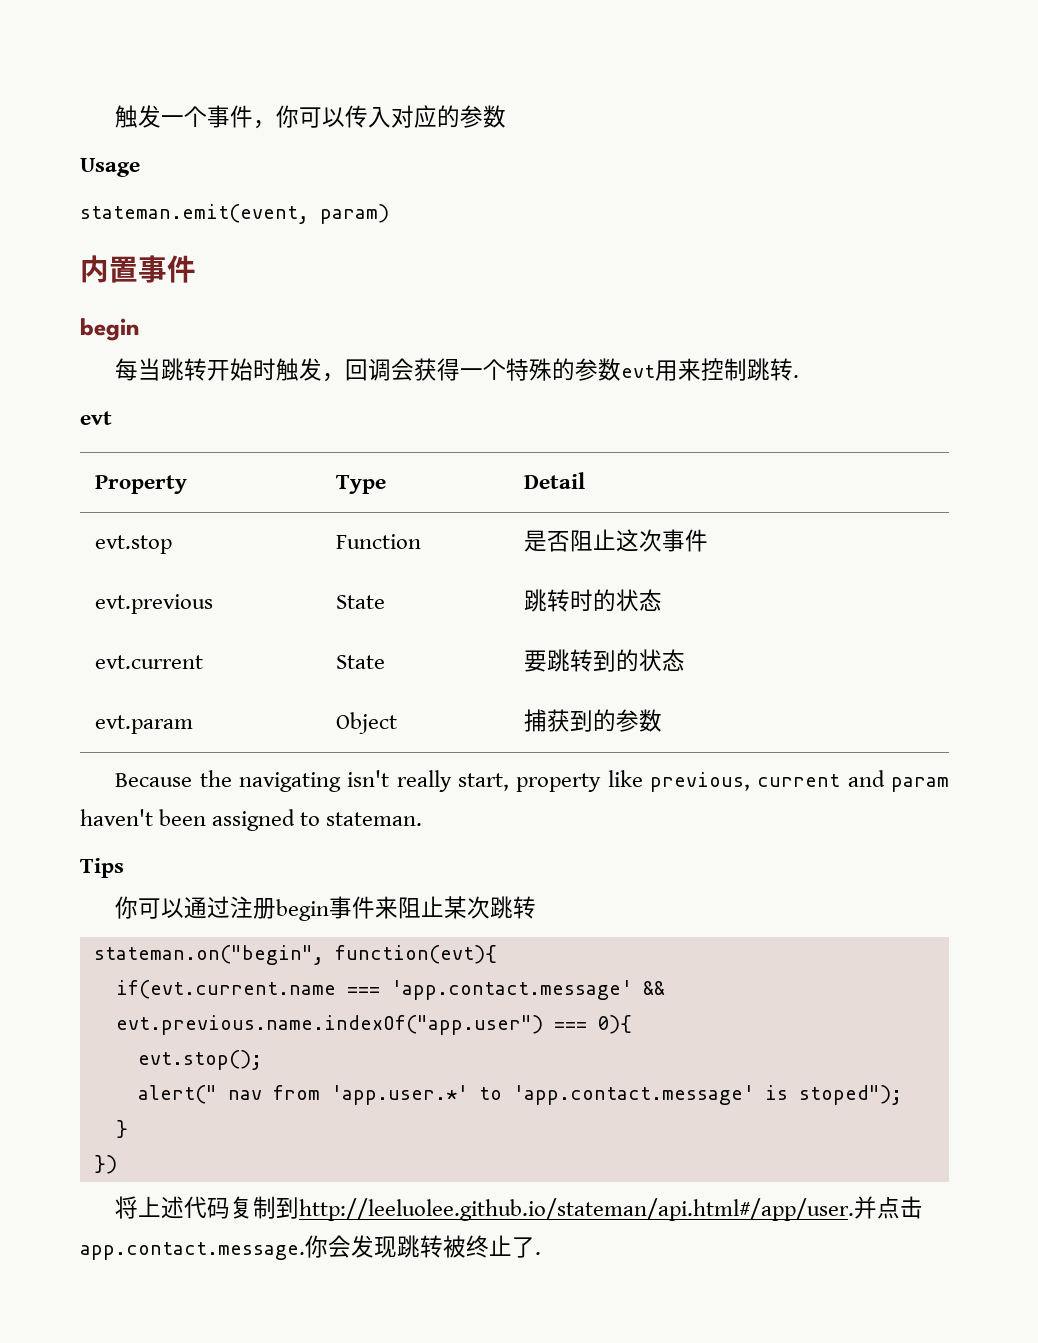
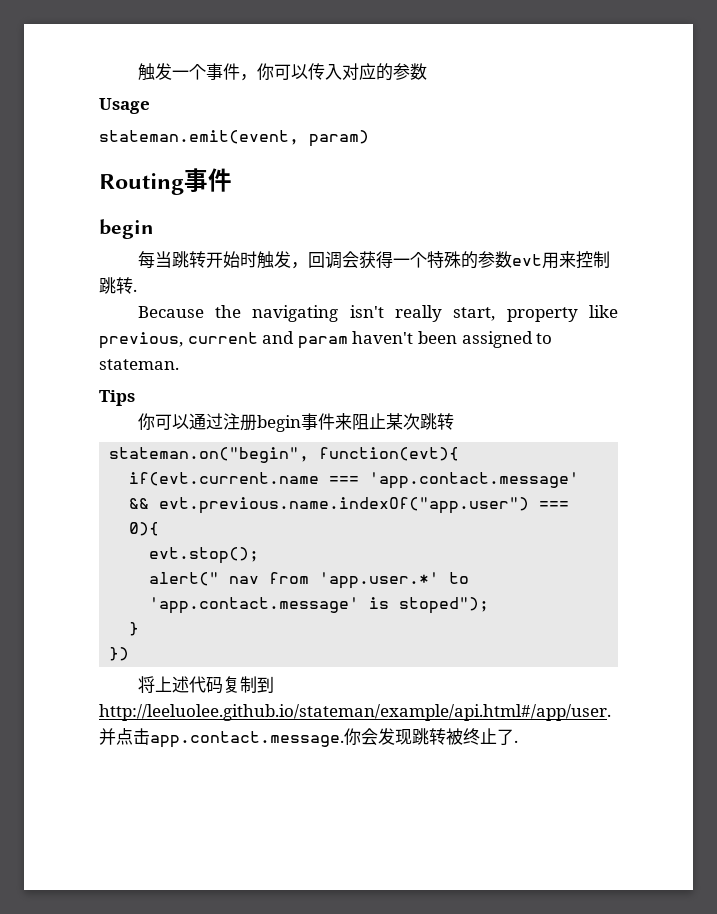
[80,255,138,283] 内置 -> [99,173,184,195] Routing
[80,411,112,425] [94,475,187,494] [335,475,386,494] [523,472,585,489] [94,535,172,554] [335,534,421,549] [523,529,708,552] [94,594,213,614] [335,595,385,609] [523,589,662,612] [94,655,203,669] [335,655,385,669] [523,649,685,672] [94,715,193,734] [335,712,397,734] [523,709,662,732] // evt // Property | Type | Detail // evt.stop | Function | 是否阻止这次事件 // evt.previous | State | 跳转时的状态 // evt.current | State | 要跳转到的状态 // evt.param | Object | 捕获到的参数 -> (137, 290) none
[299,1198,855,1221] http://leeluolee.github.io/stateman/api.html#/app/user. -> [99,704,611,721] http://leeluolee.github.io/stateman/example/api.html#/app/user.

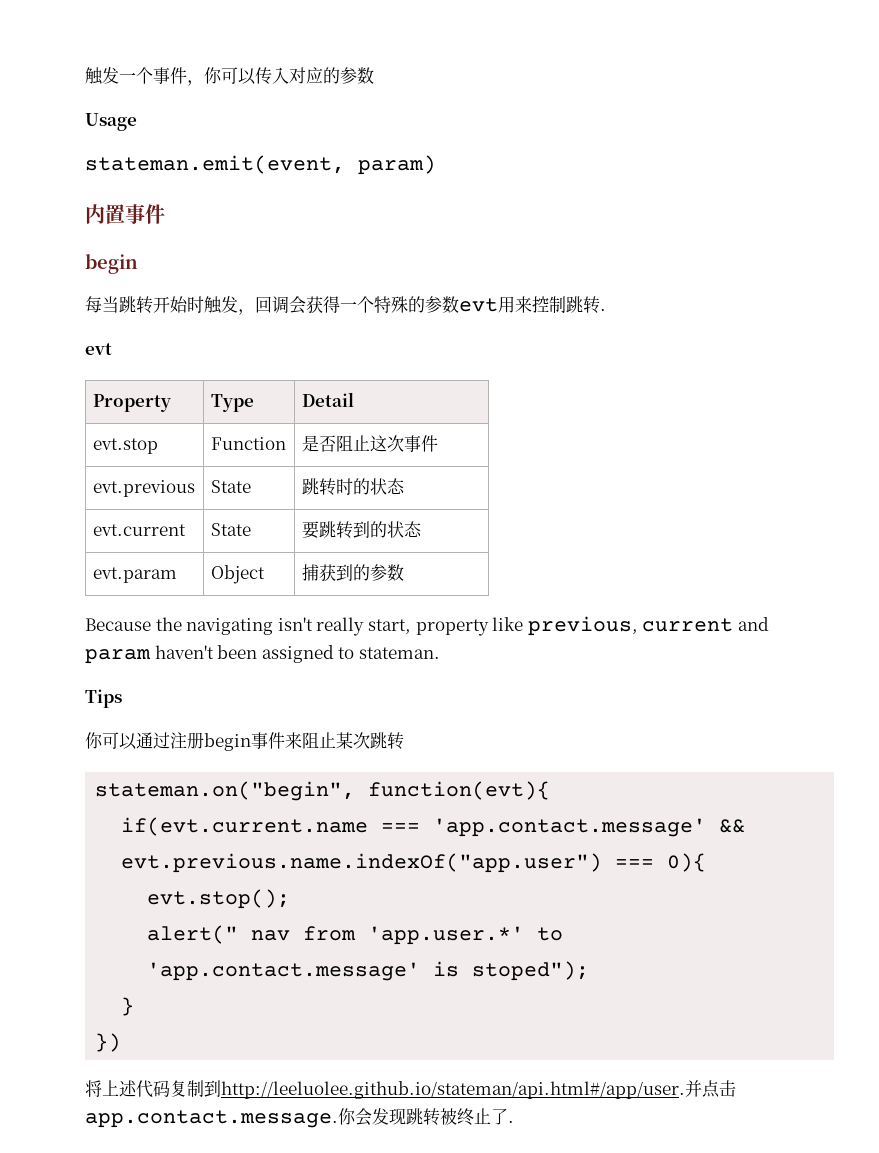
[99,173,184,195] Routing -> [85,204,125,224] 内置
(137, 290) none -> [85,343,112,355] [92,394,171,412] [210,394,254,412] [301,392,354,407] [92,438,158,454] [210,437,286,450] [301,435,438,452] [92,480,195,497] [210,480,251,493] [301,478,405,496] [92,524,186,536] [210,523,251,536] [301,521,422,539] [92,567,177,583] [210,565,265,584] [301,564,404,581] // evt // Property | Type | Detail // evt.stop | Function | 是否阻止这次事件 // evt.previous | State | 跳转时的状态 // evt.current | State | 要跳转到的状态 // evt.param | Object | 捕获到的参数
[99,704,611,721] http://leeluolee.github.io/stateman/example/api.html#/app/user. -> [221,1081,685,1099] http://leeluolee.github.io/stateman/api.html#/app/user.

